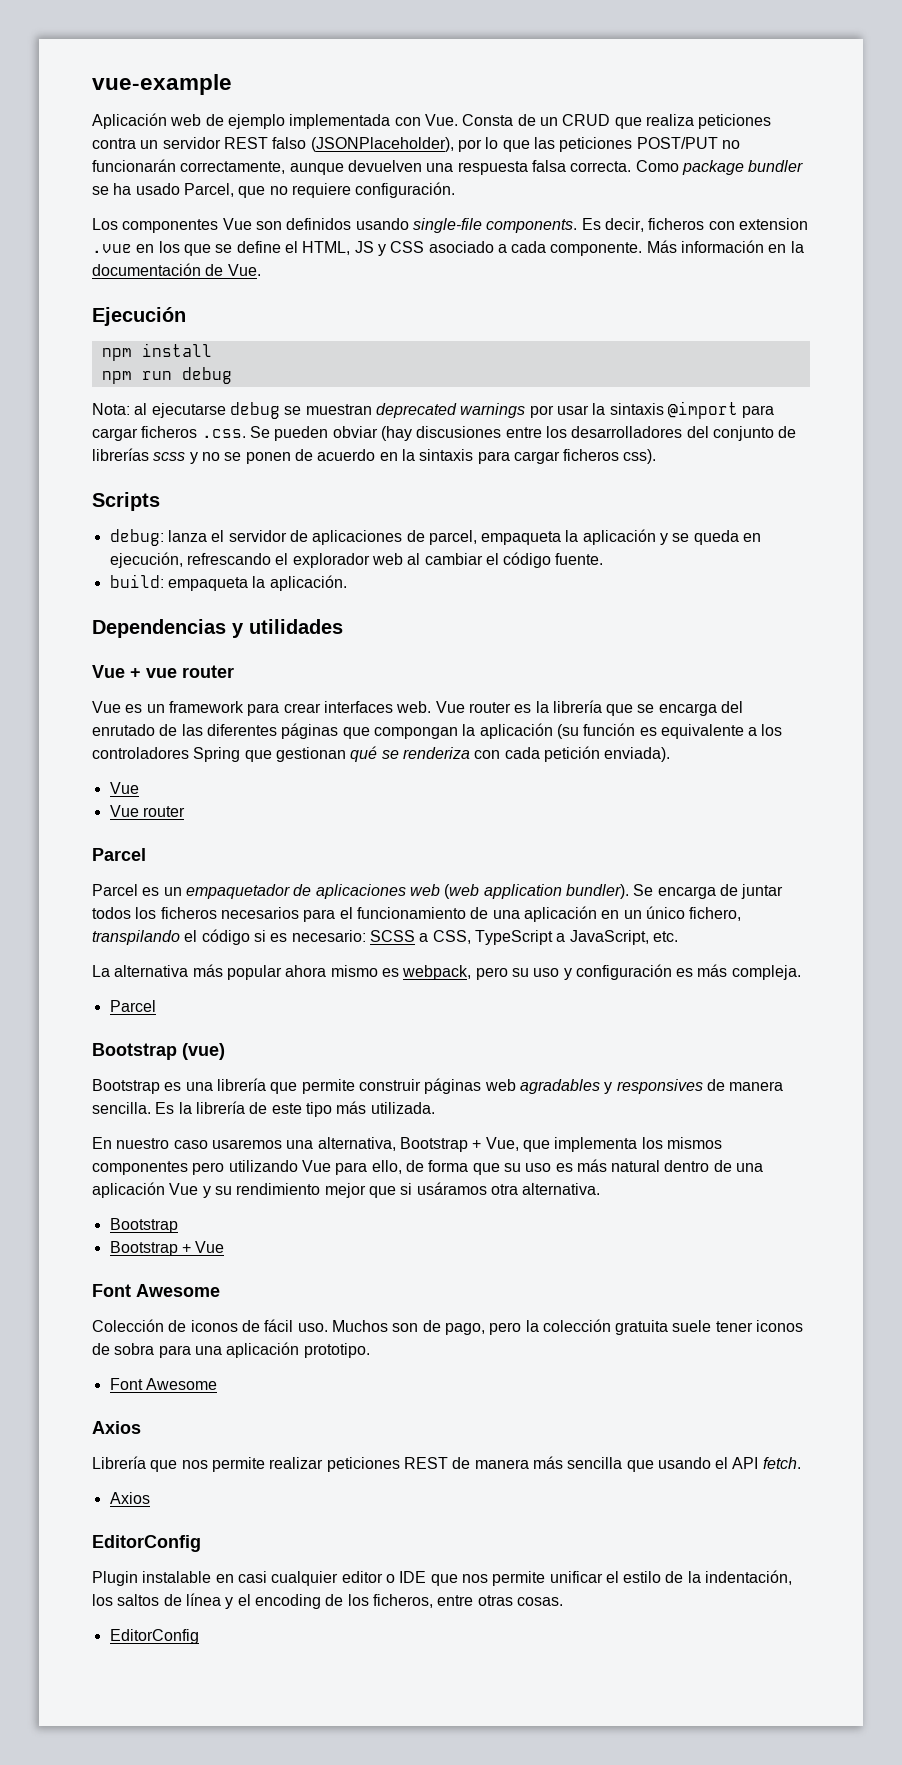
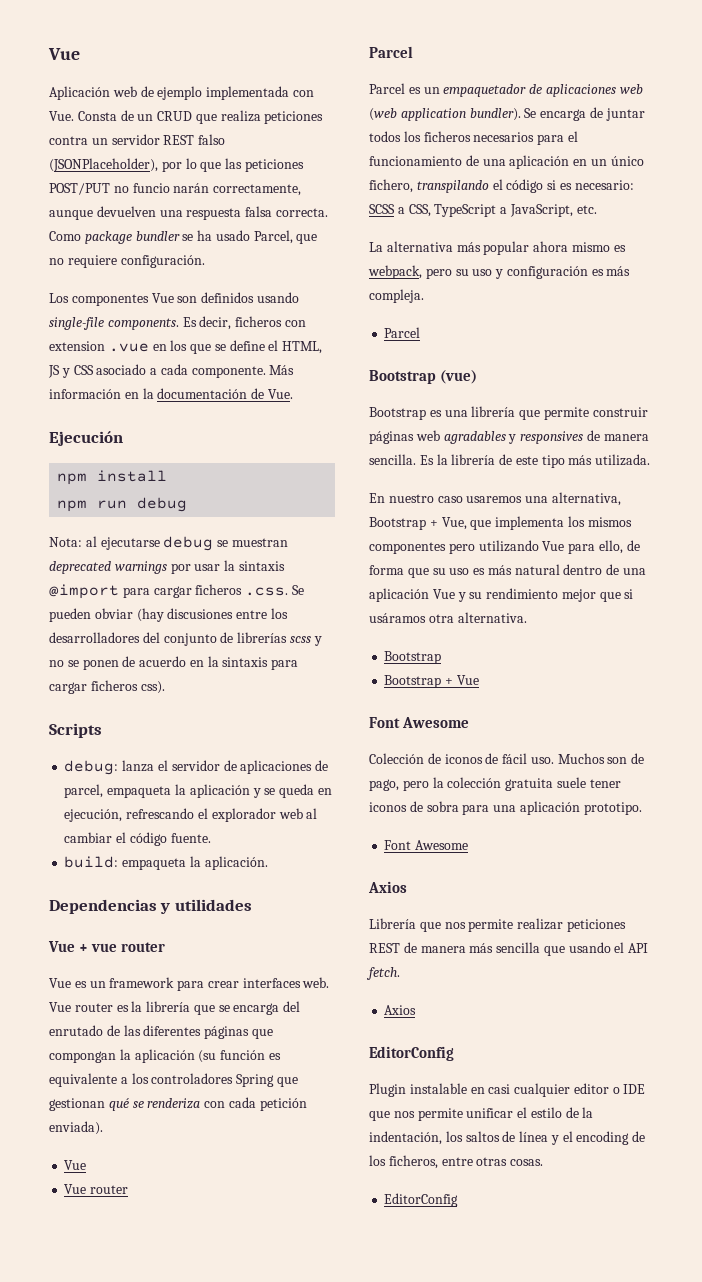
[92,74,232,95] vue-example -> [48,48,80,60] Vue
[92,159,176,172] funcionarán -> [132,183,210,193] funcio narán

